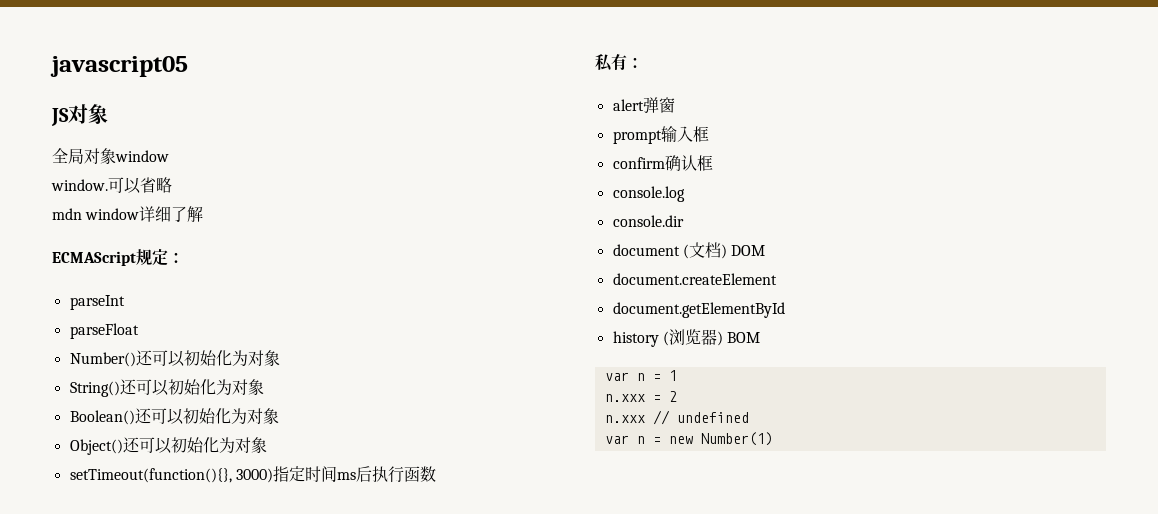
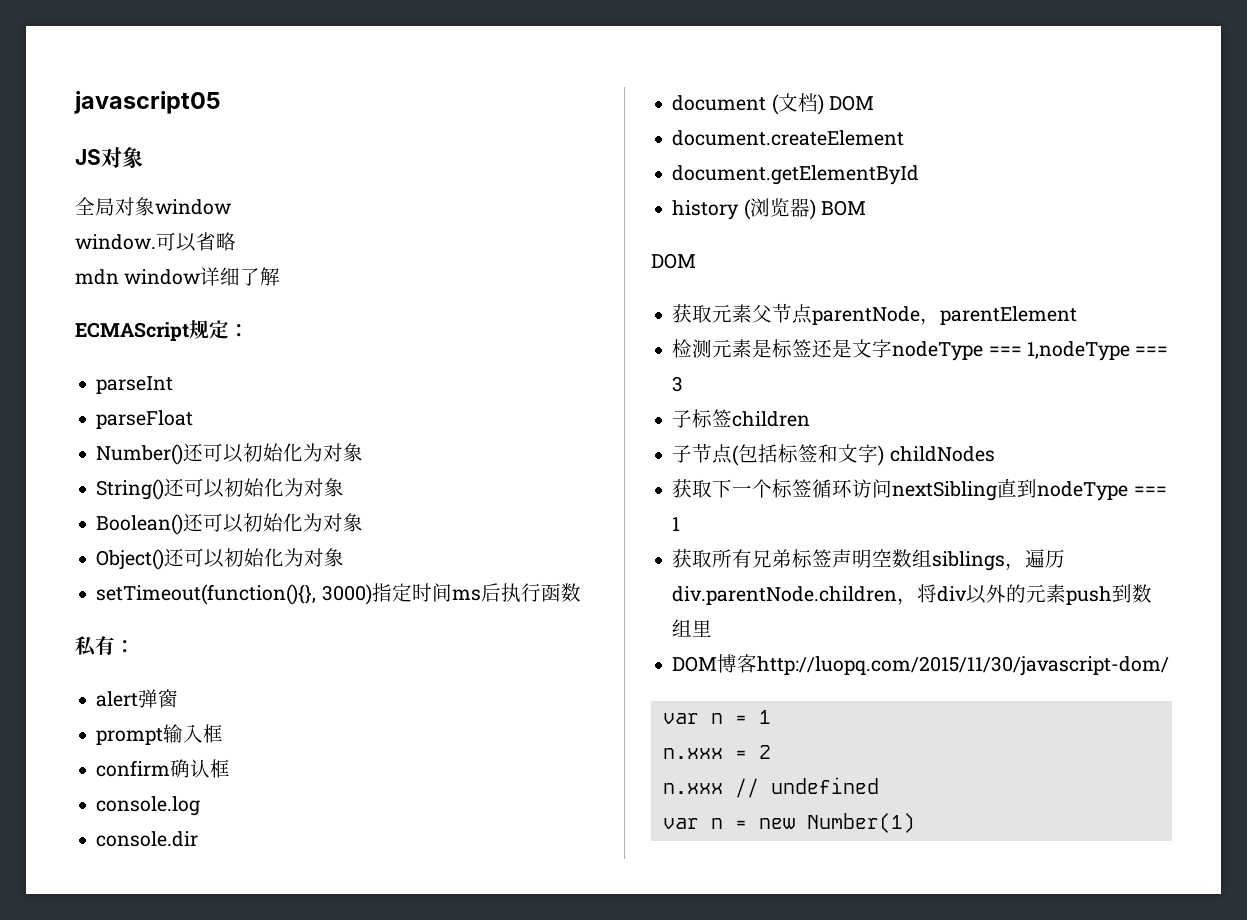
(761, 337) none -> [651,253,696,269] [672,303,1078,325] [672,339,1169,361] [672,376,684,392] [672,409,811,428] [672,443,995,466] [672,478,1167,501] [672,517,681,531] [672,549,1066,571] [672,584,1153,605] [672,619,713,637] [672,654,1170,676] // DOM // 获取元素父节点parentNode，parentElement // 检测元素是标签还是文字nodeType === 1,nodeType === 3 // 子标签children // 子节点(包括标签和文字) childNodes // 获取下一个标签循环访问nextSibling直到nodeType === 1 // 获取所有兄弟标签声明空数组siblings，遍历div.parentNode.children，将div以外的元素push到数组里 // DOM博客http://luopq.com/2015/11/30/javascript-dom/

